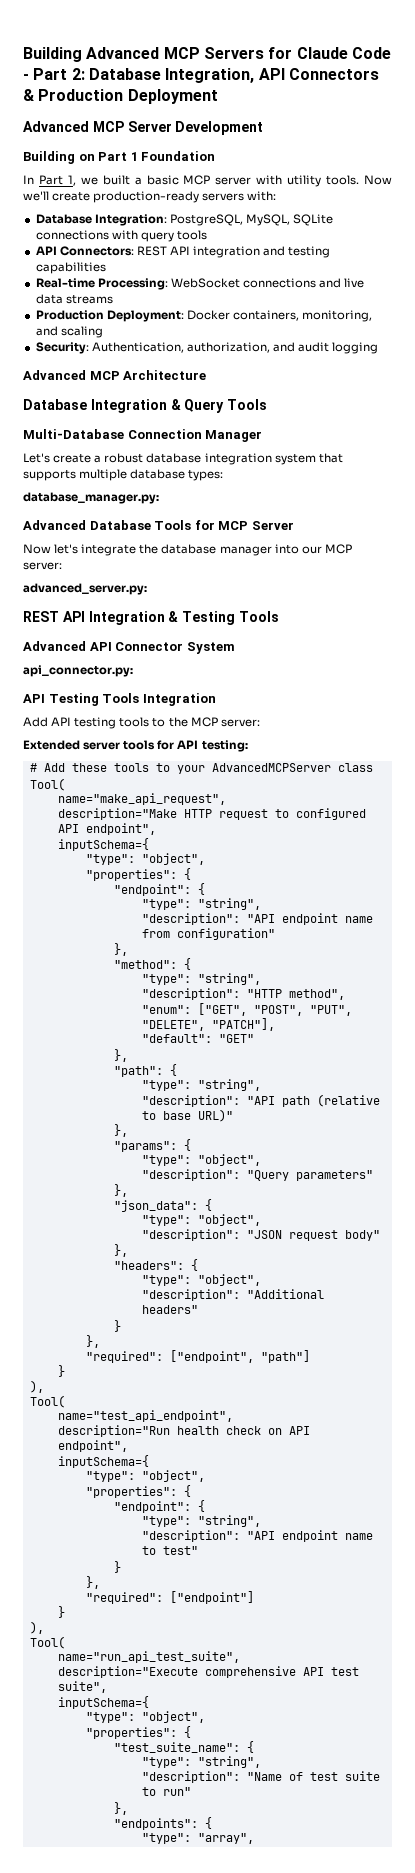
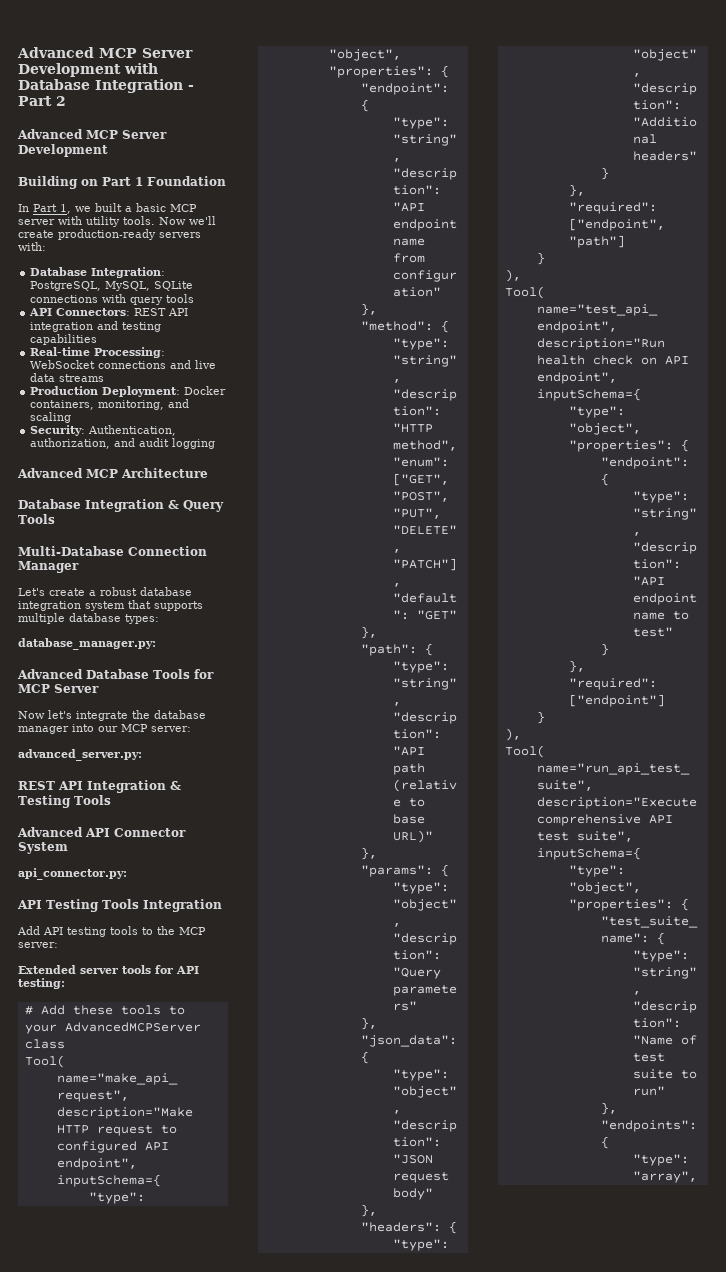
[23,47,391,62] [23,68,379,83] [23,89,218,104] Building Advanced MCP Servers for Claude Code - Part 2: Database Integration, API Connectors & Production Deployment -> [17,47,193,58] [18,63,158,77] [18,79,194,93] [18,96,66,106] Advanced MCP Server Development with Database Integration - Part 2

